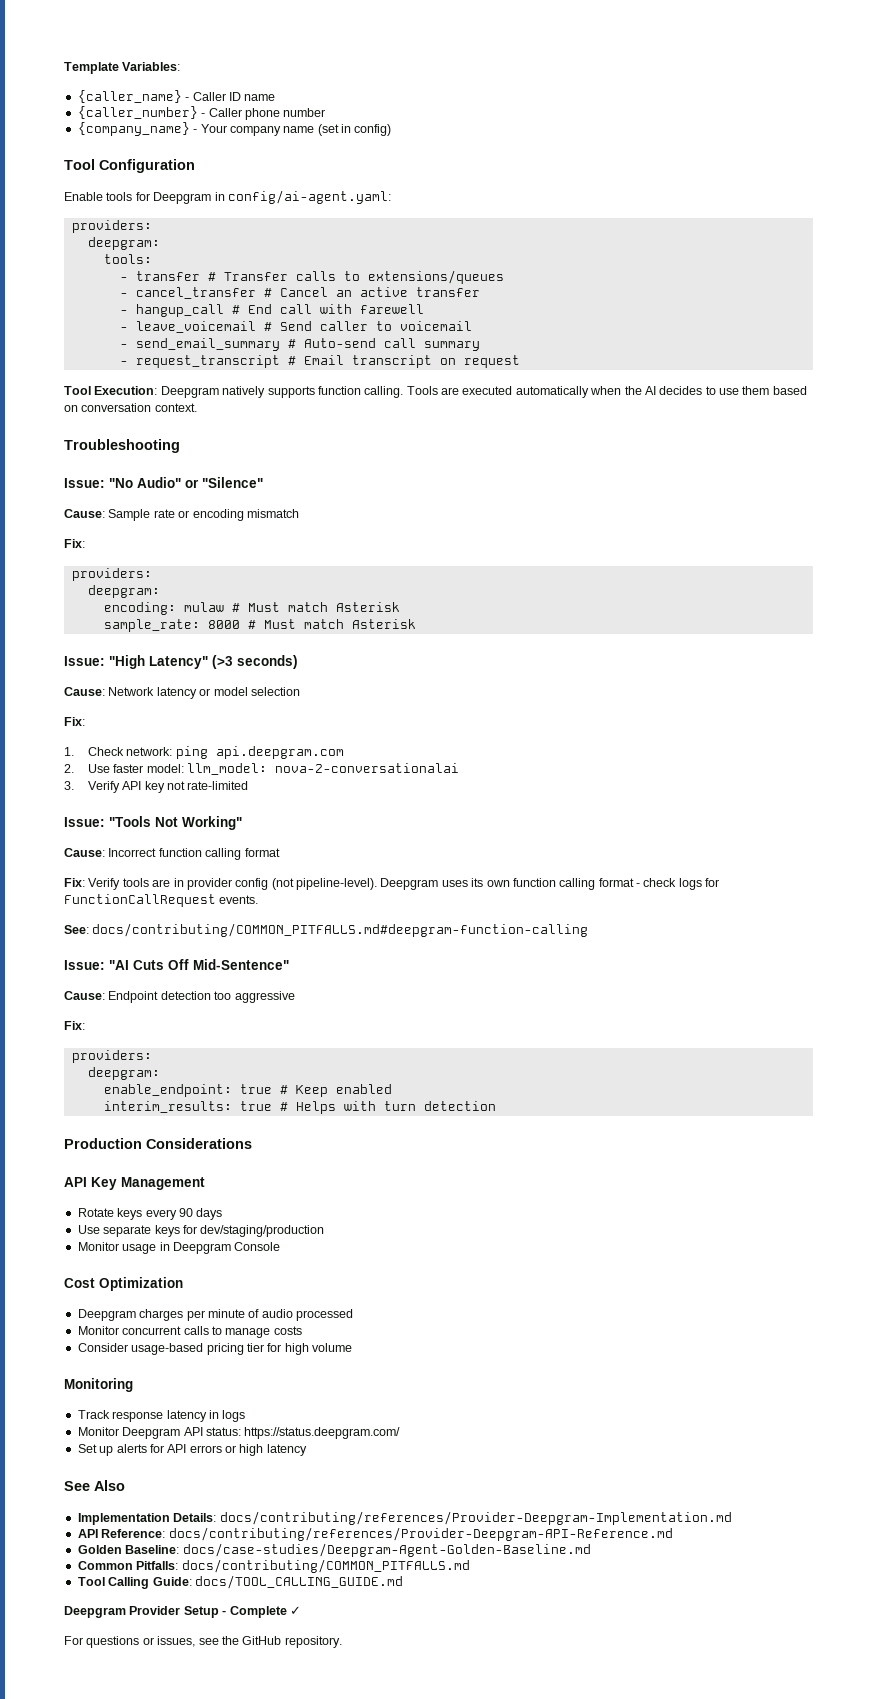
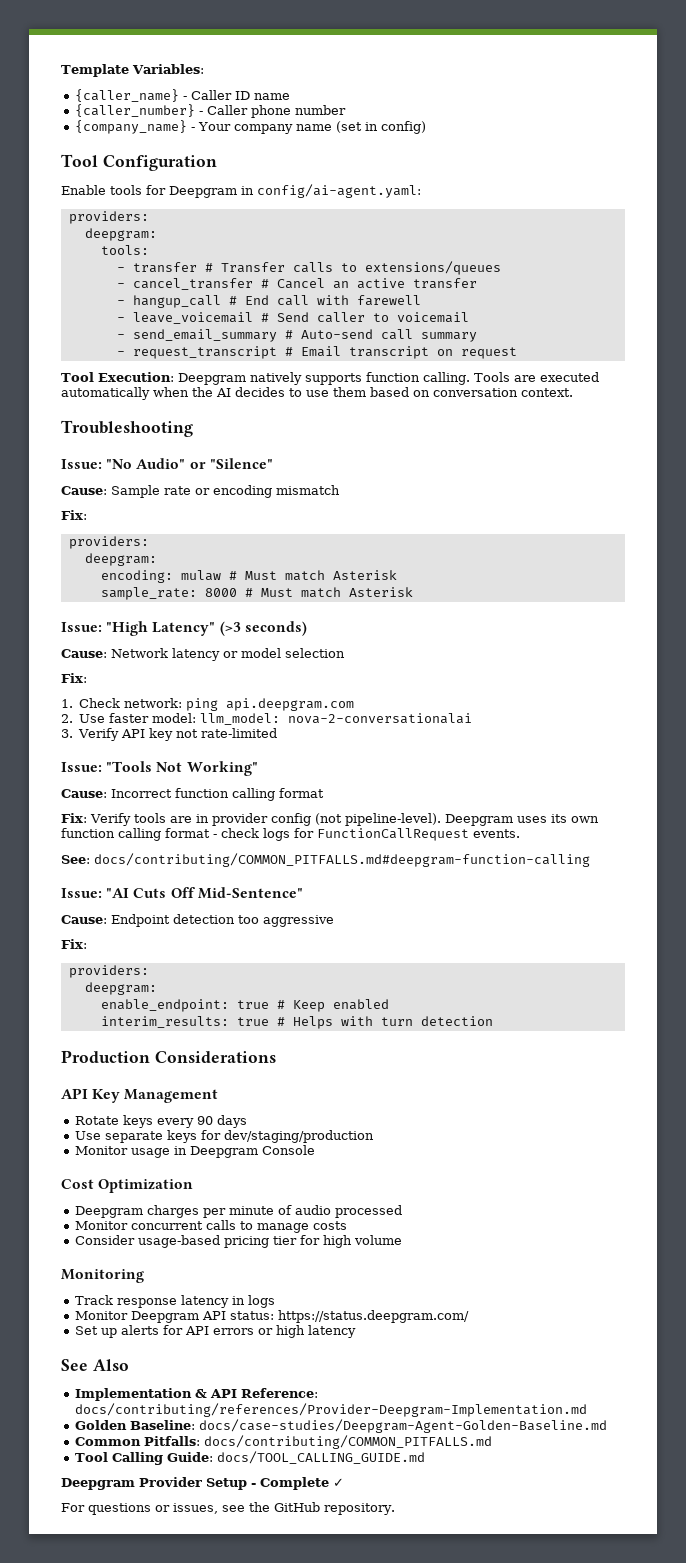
[173,1511,732,1525] Details: docs/contributing/references/Provider-Deepgram-Implementation.md // -> [194,1389,207,1398] &
[168,1527,673,1541] docs/contributing/references/Provider-Deepgram-API-Reference.md -> [74,1403,587,1417] docs/contributing/references/Provider-Deepgram-Implementation.md

